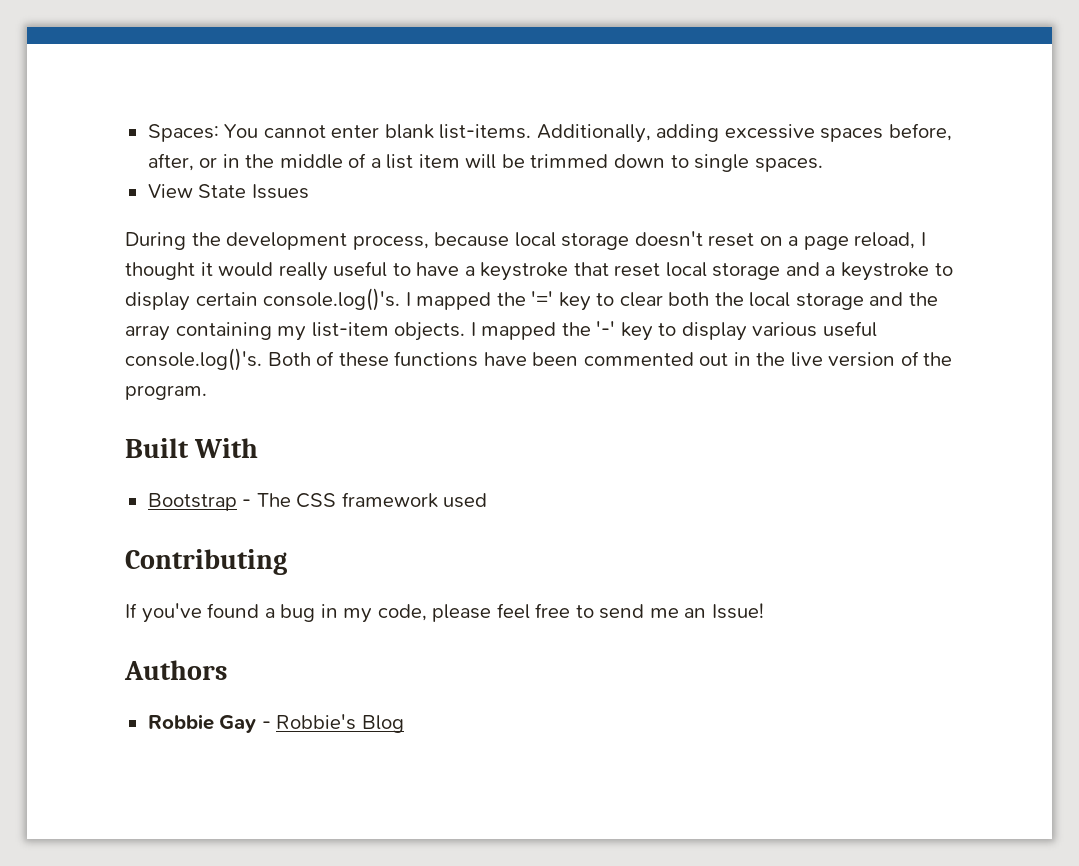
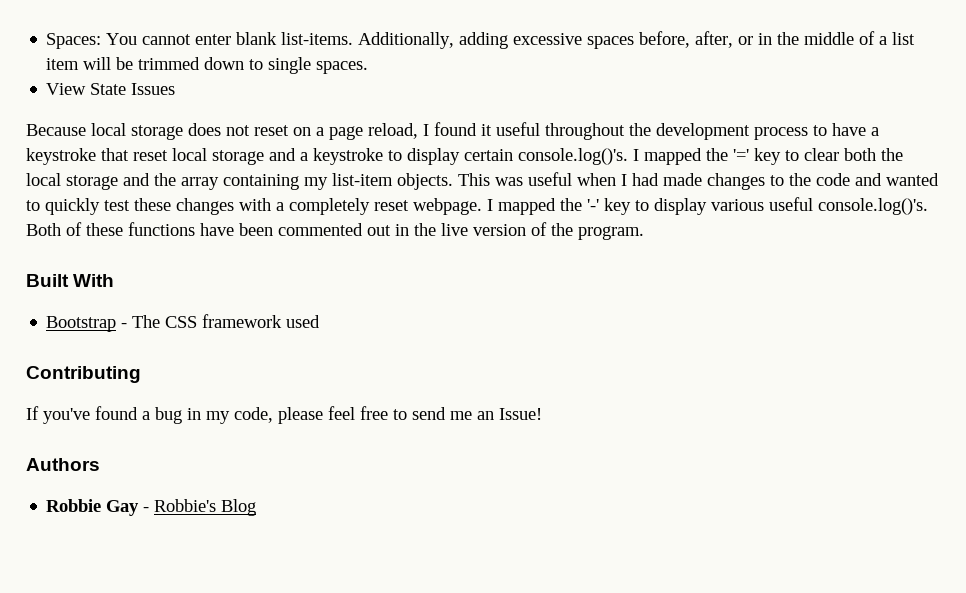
[125,231,703,250] During the development process, because local storage doesn't -> [26,123,250,140] Because local storage does not
[125,261,388,281] thought it would really useful -> [434,122,808,140] found it useful throughout the development process
(466, 331) none -> [458,172,939,190] [26,198,482,215] This was useful when I had made changes to the code and wanted to quickly test these changes with a completely reset webpage.

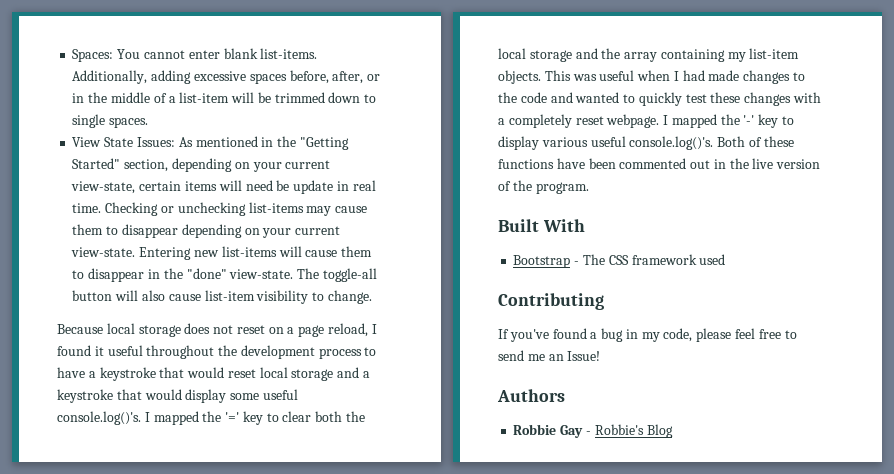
[892,32,916,45] [46,58,80,70] list item -> [179,92,230,103] list-item
[131,83,176,95] Issues -> [136,136,349,150] [72,158,331,172] [71,180,376,194] [72,202,368,216] [72,224,341,238] [71,246,373,260] [72,268,377,282] [72,290,372,304] Issues: As mentioned in the "Getting Started" section, depending on your current view-state, certain items will need be update in real time. Checking or unchecking list-items may cause them to disappear depending on your current view-state. Entering new list-items will cause them to disappear in the "done" view-state. The toggle-all button will also cause list-item visibility to change.
(129, 154) none -> [187,367,225,378] would
[388,148,513,165] to display certain -> [116,389,298,403] that would display some useful

